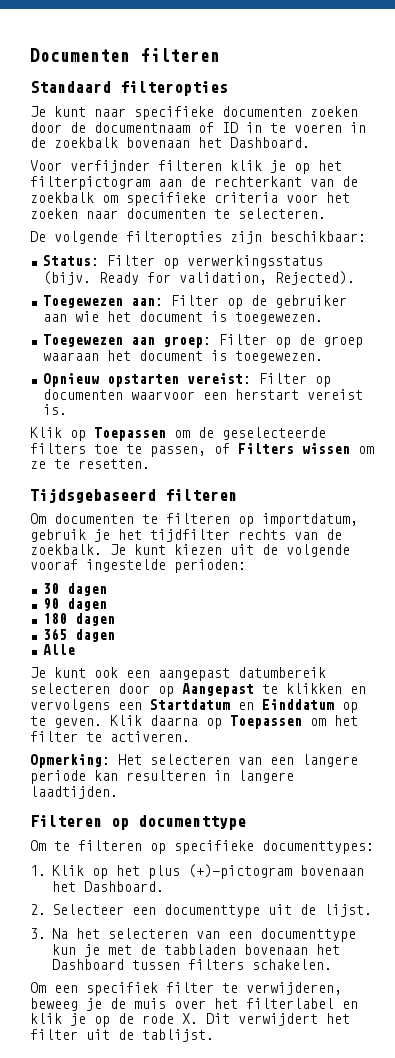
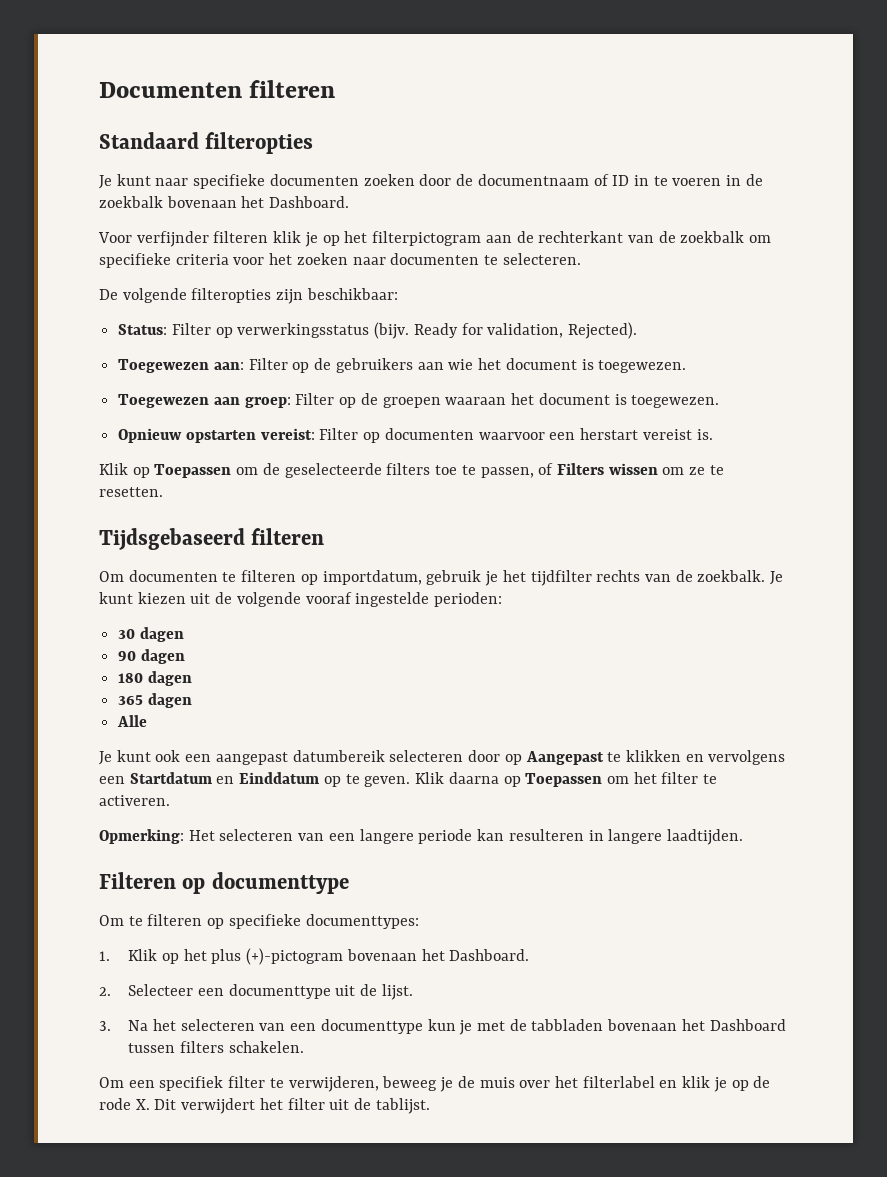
[274,295,347,308] gebruiker -> [335,358,413,373] gebruikers
[322,336,363,348] groep -> [382,397,441,408] groepen

